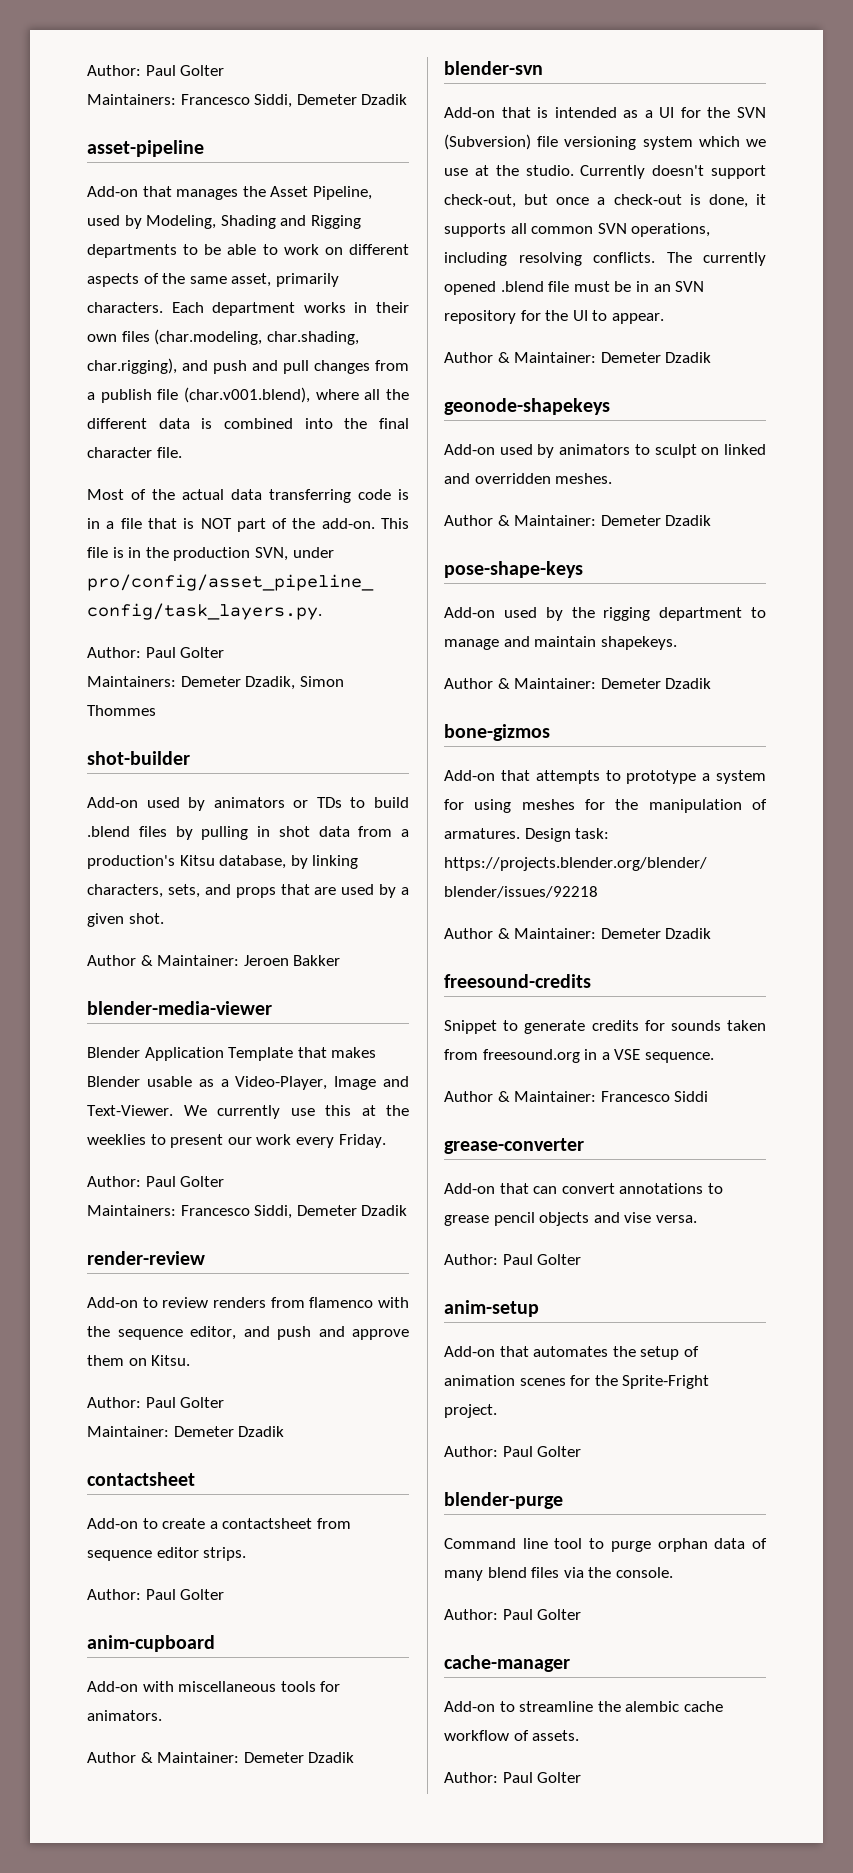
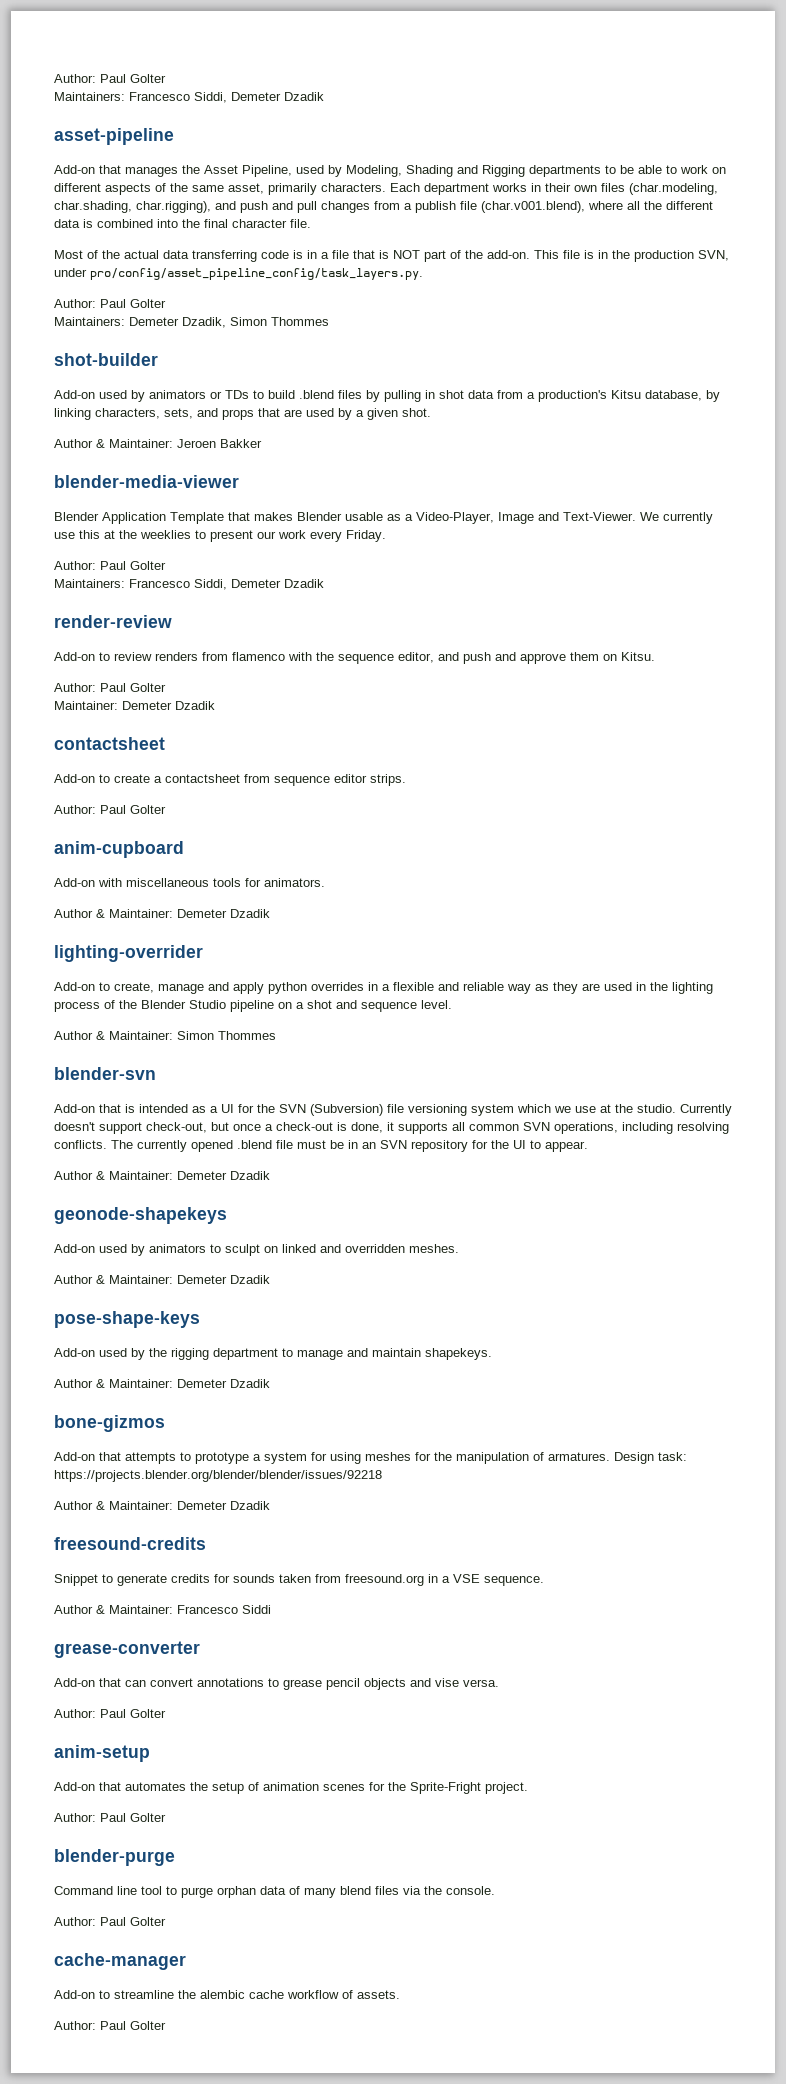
(355, 1757) none -> [54,945,203,962] [54,982,713,994] [54,1000,452,1012] [54,1031,276,1040] // lighting-overrider // Add-on to create, manage and apply python overrides in a flexible and reliable way as they are used in the lighting process of the Blender Studio pipeline on a shot and sequence level. // Author & Maintainer: Simon Thommes

